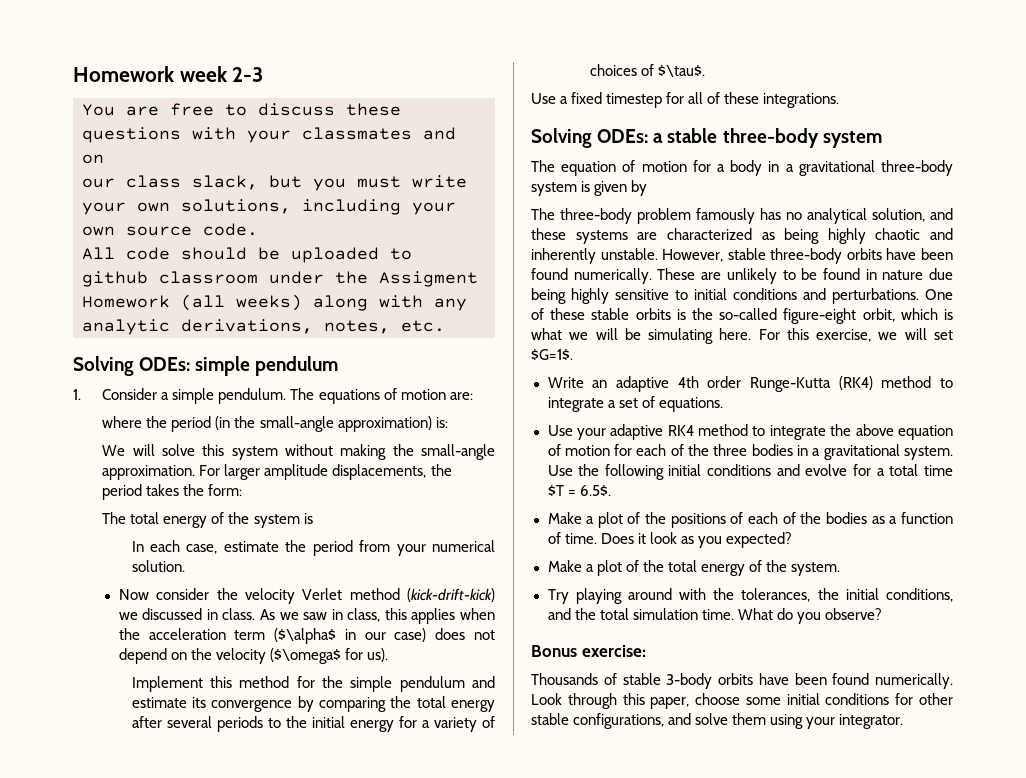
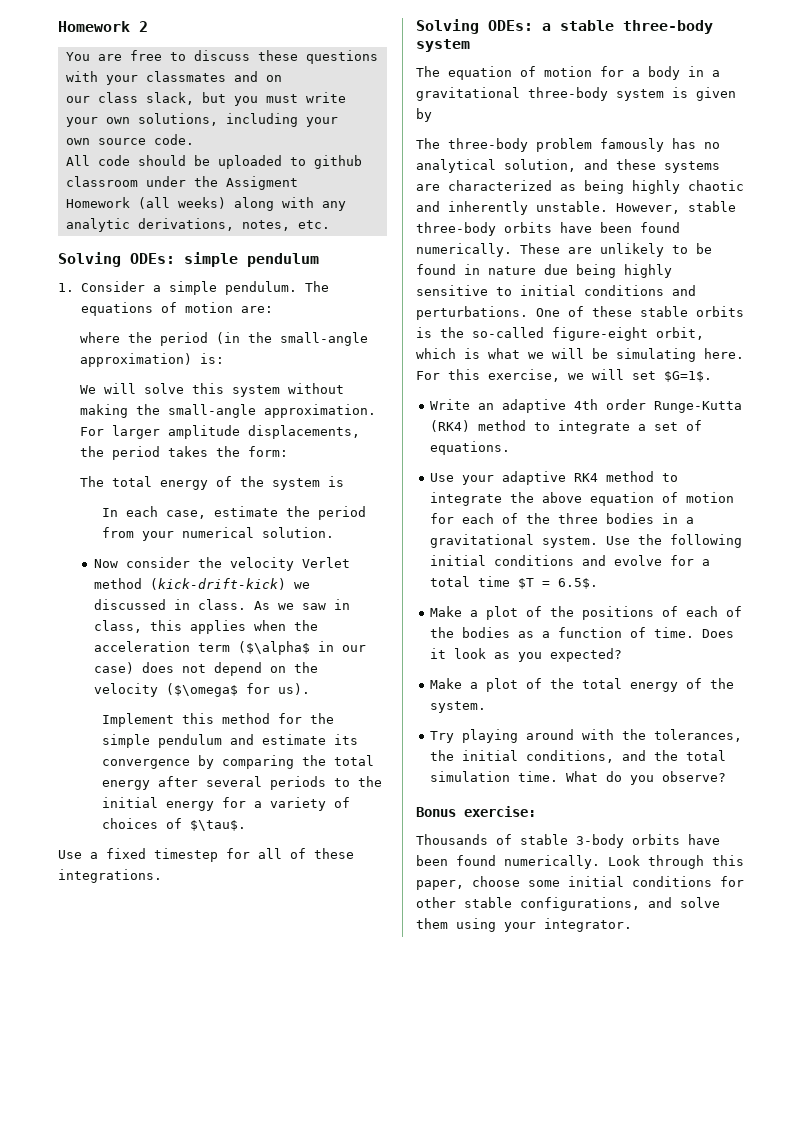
[73,66,264,82] Homework week 2-3 -> [58,21,148,32] Homework 2

